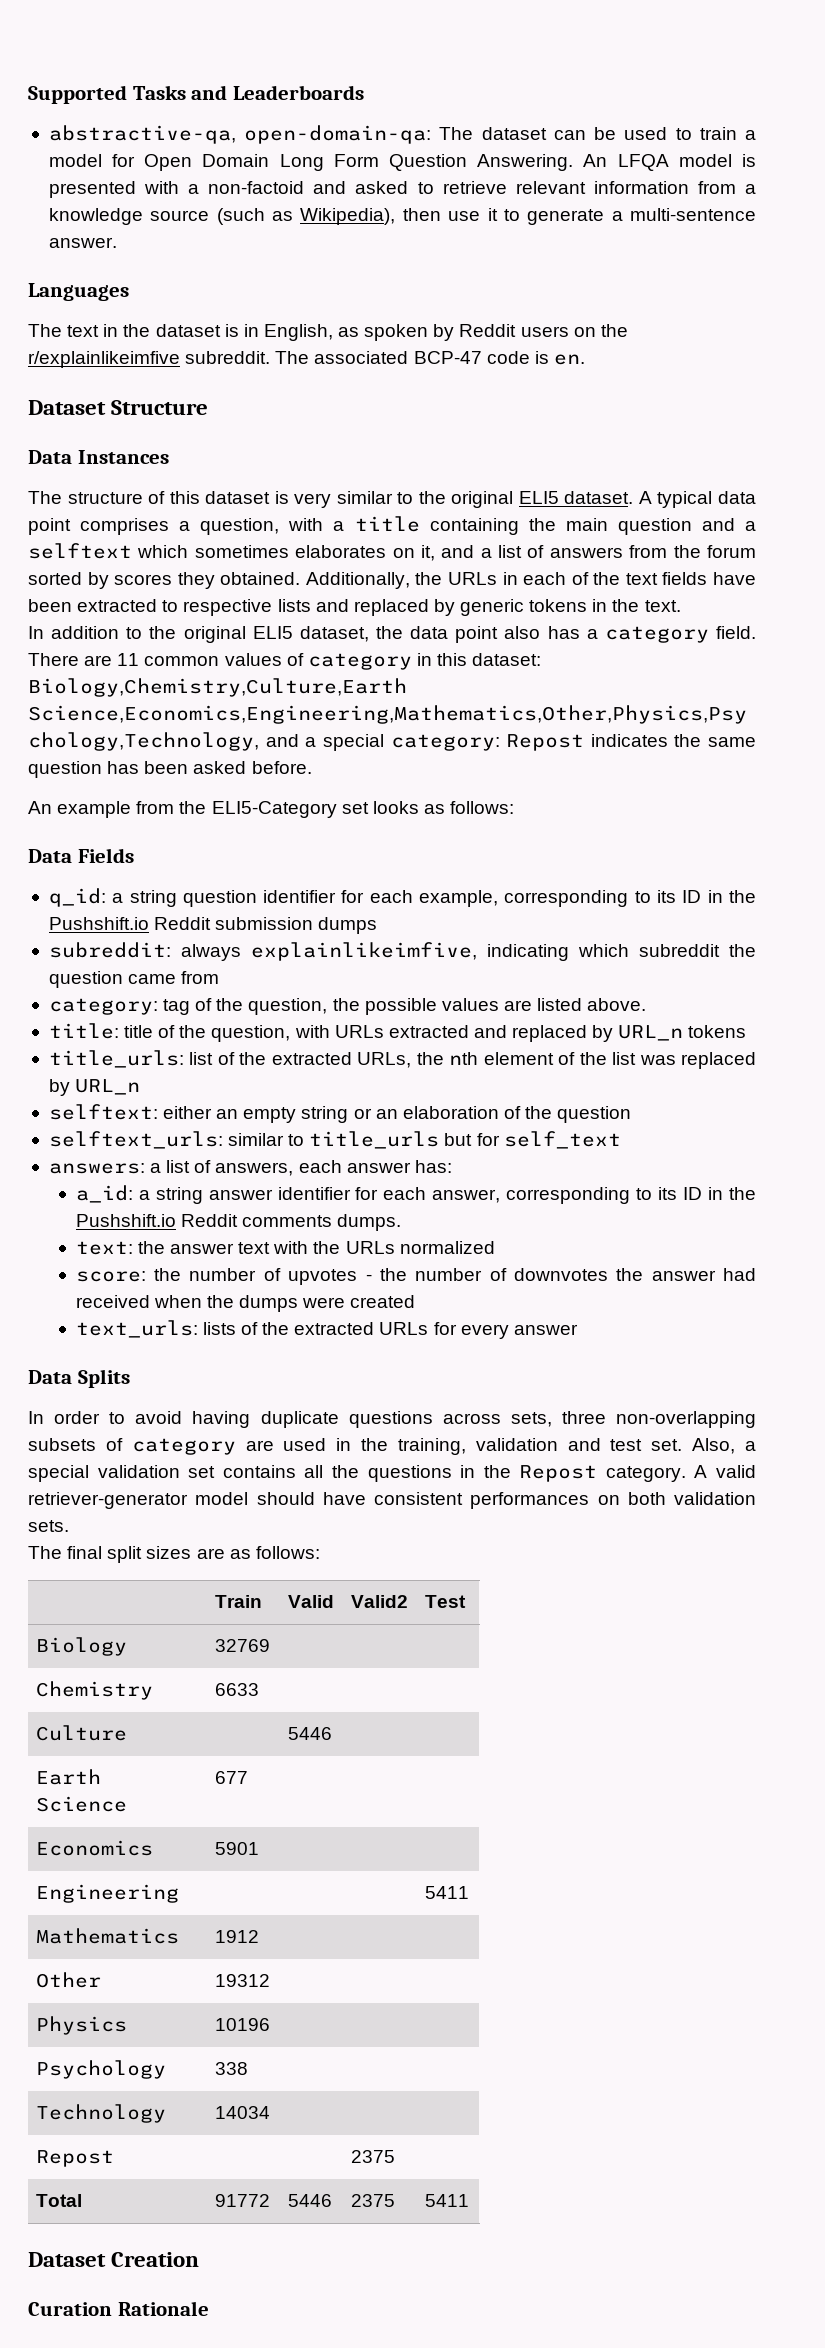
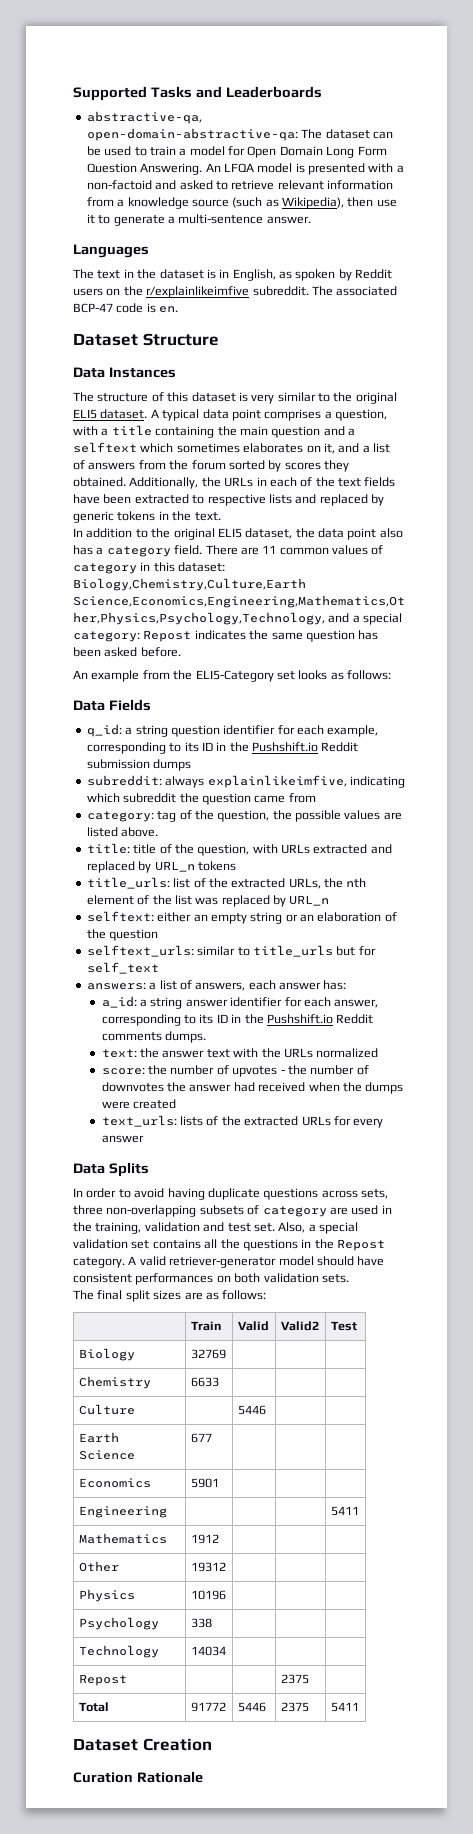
[244,125,432,144] open-domain-qa: -> [86,128,298,141] open-domain-abstractive-qa:

